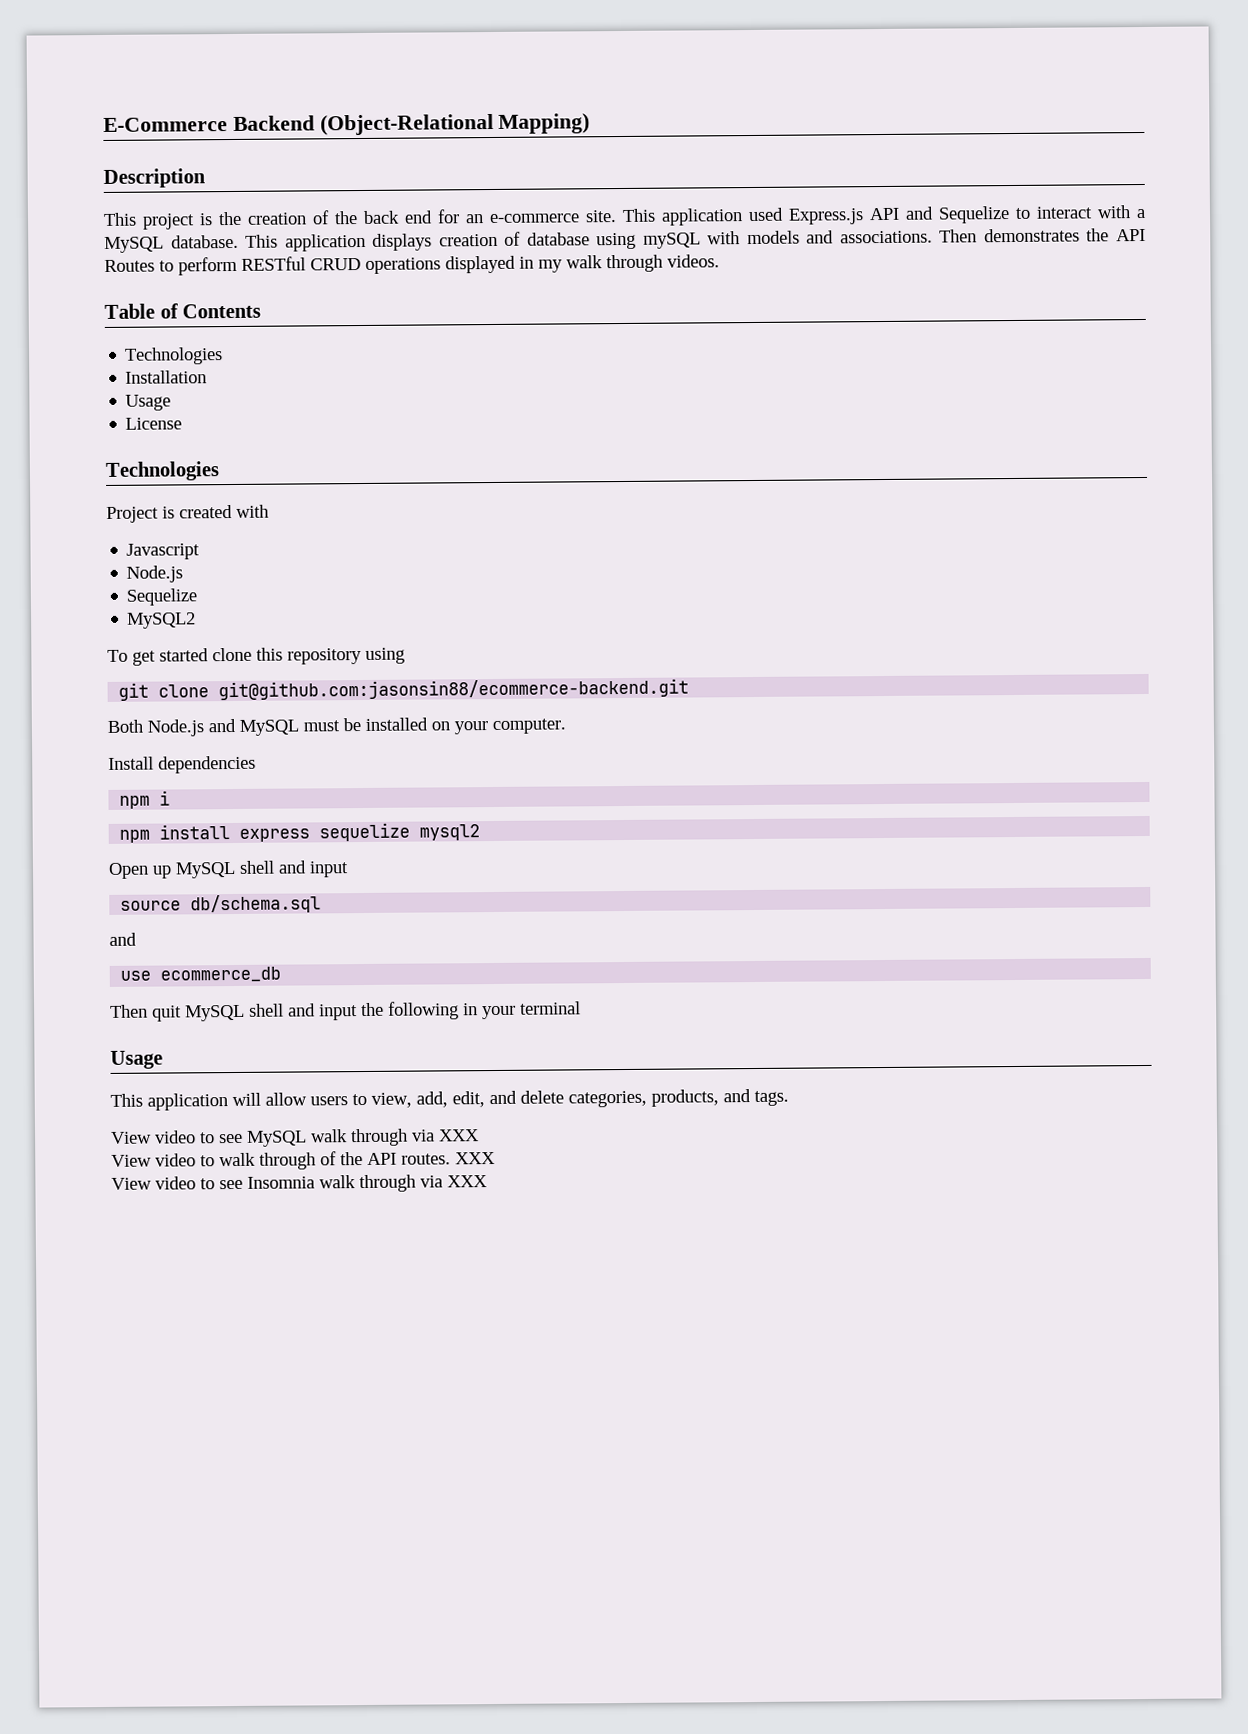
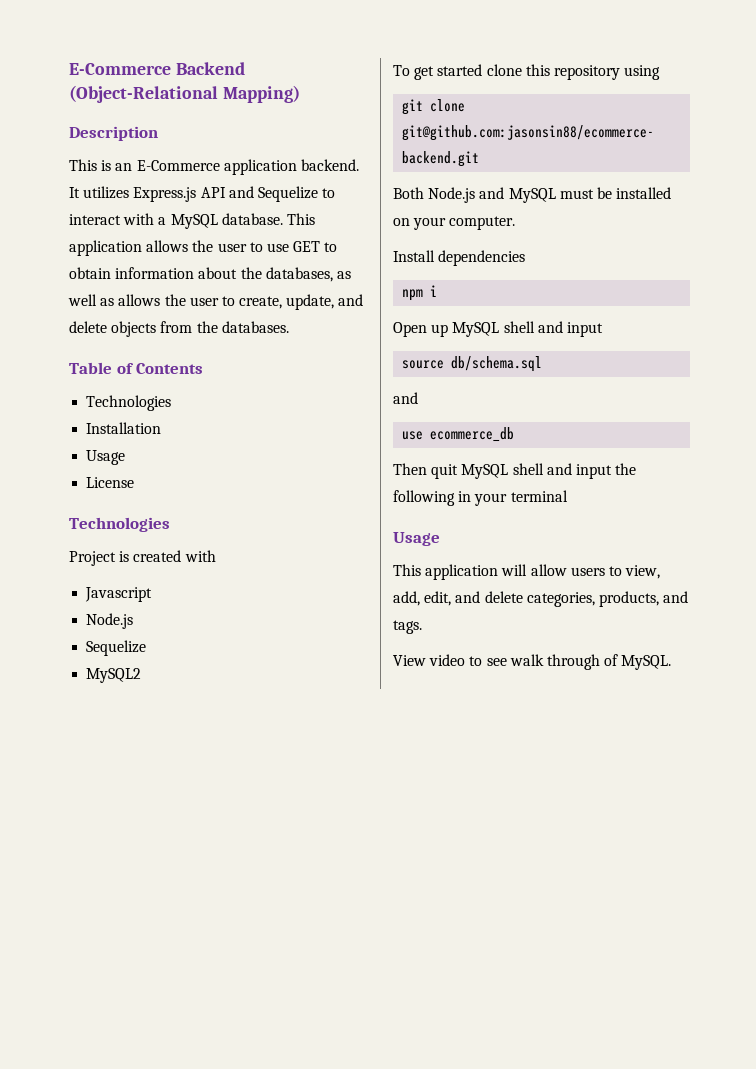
[142,207,784,230] project is the creation of the back end for an e-commerce site. This application used -> [101,159,359,175] [69,186,130,199] is an E-Commerce application backend. It utilizes
[372,228,1146,251] [104,254,720,276] displays creation of database using mySQL with models and associations. Then demonstrates the API Routes to perform RESTful CRUD operations displayed in my walk through videos. -> [146,240,338,252] [69,267,351,282] [68,294,364,310] [69,321,289,337] allows the user to use GET to obtain information about the databases, as well as allows the user to create, update, and delete objects from the databases.
[119,822,481,843] // npm install express sequelize mysql2 -> (438, 291) none
[247,1128,480,1147] [111,1151,496,1170] [111,1174,488,1193] MySQL walk through via XXX // View video to walk through of the API routes. XXX // View video to see Insomnia walk through via XXX -> [509,654,672,670] walk through of MySQL.

